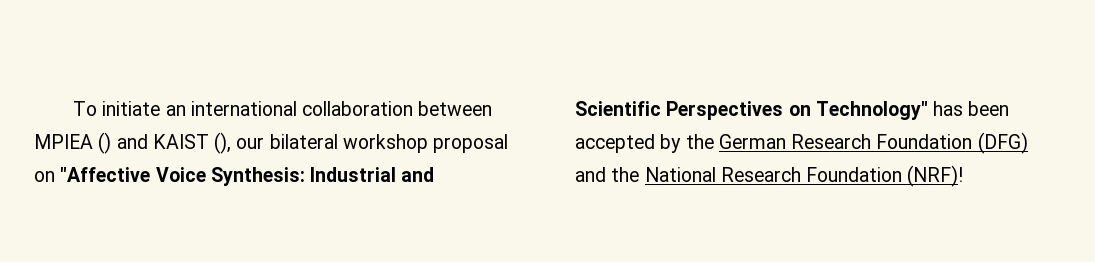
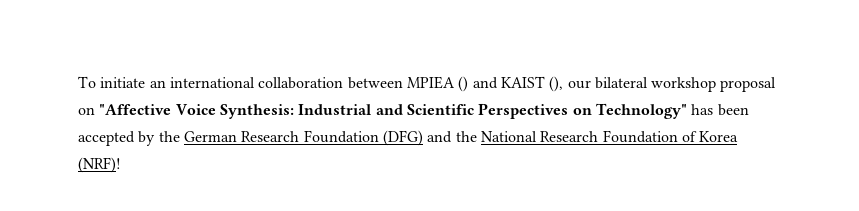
(903, 174) none -> [681,131,739,142] of Korea

